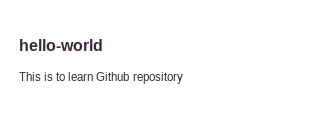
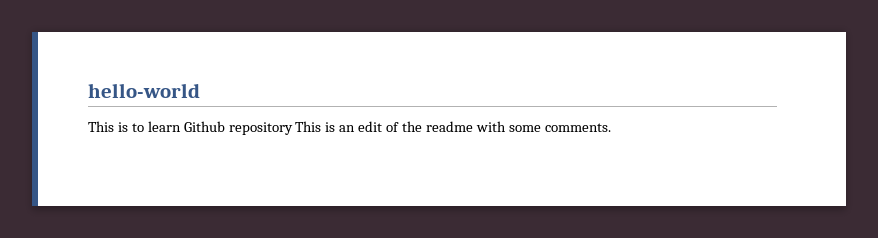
(183, 78) none -> [295,121,611,132] This is an edit of the readme with some comments.

